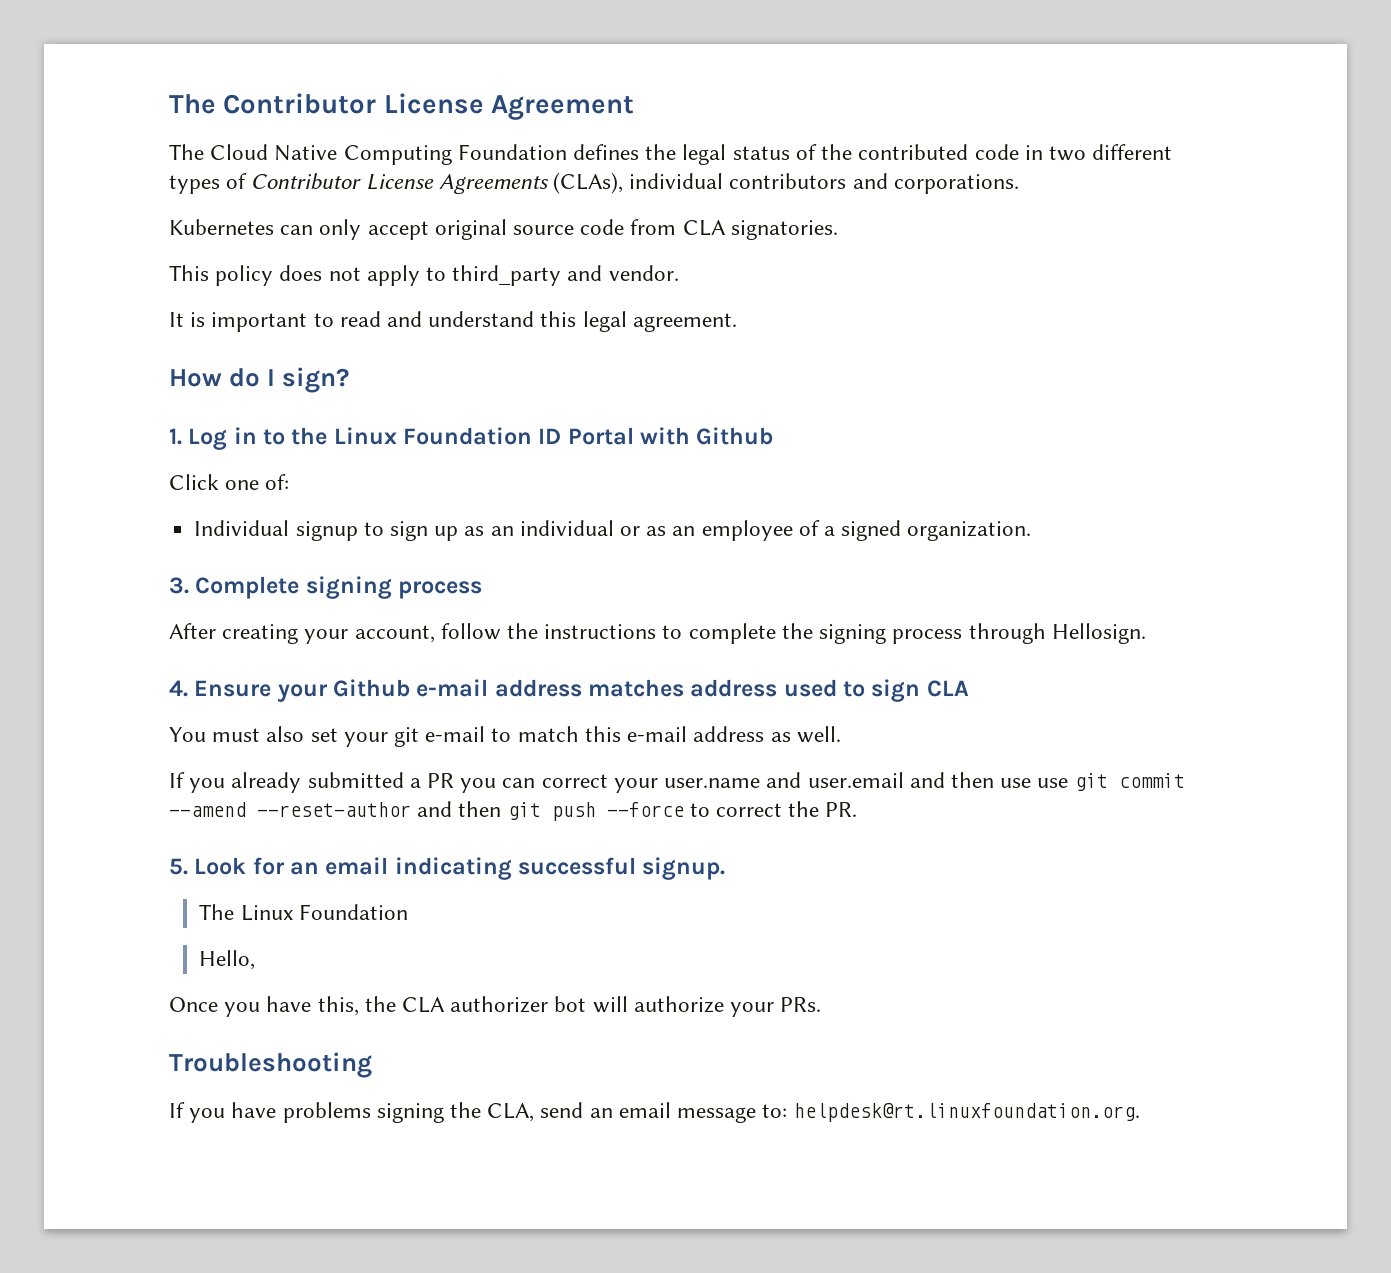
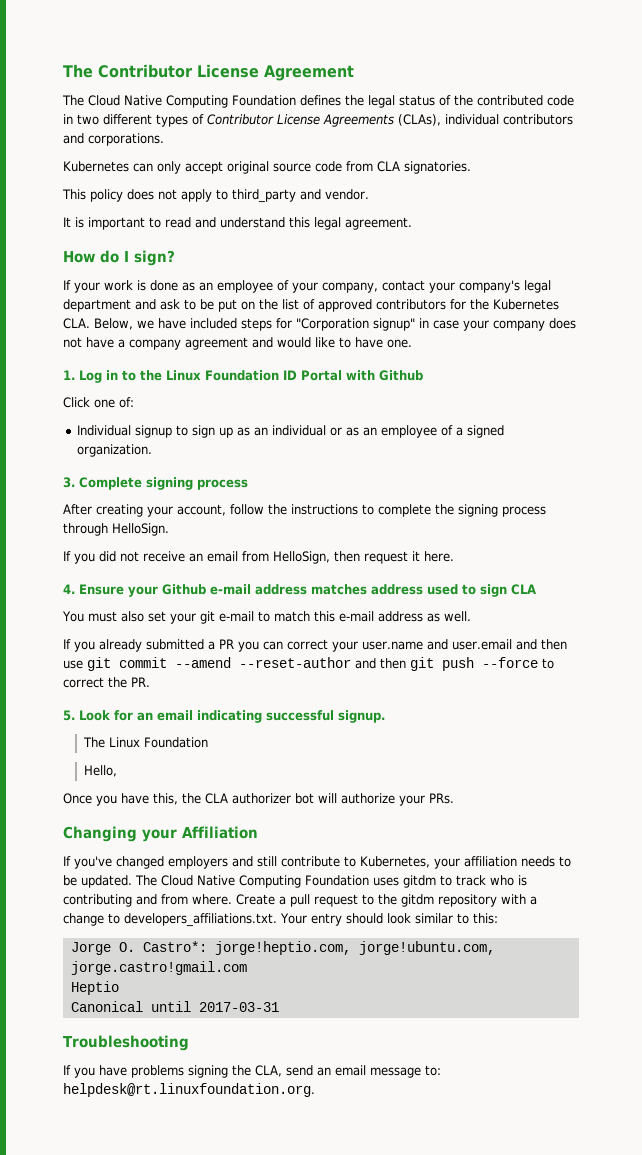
(350, 380) none -> [63,280,551,293] [63,299,559,312] [63,318,576,331] [63,337,412,350] // If your work is done as an employee of your company, contact your company's legal department and ask to be put on the list of approved contributors for the Kubernetes CLA. Below, we have included steps for "Corporation signup" in case your company does not have a company agreement and would like to have one.
[1051,623,1146,644] Hellosign. -> [112,523,169,536] [63,551,454,564] HelloSign. // If you did not receive an email from HelloSign, then request it here.
[1037,778,1069,788] use -> (83, 664) none
(822, 1004) none -> [63,826,258,842] [63,856,571,869] [63,875,527,888] [63,894,537,907] [63,913,498,927] [70,941,495,955] [70,961,247,975] [70,981,119,995] [70,1001,279,1012] // Changing your Affiliation // If you've changed employers and still contribute to Kubernetes, your affiliation needs to be updated. The Cloud Native Computing Foundation uses gitdm to track who is contributing and from where. Create a pull request to the gitdm repository with a change to developers_affiliations.txt. Your entry should look similar to this: // Jorge O. Castro*: jorge!heptio.com, jorge!ubuntu.com, jorge.castro!gmail.com // Heptio // Canonical until 2017-03-31

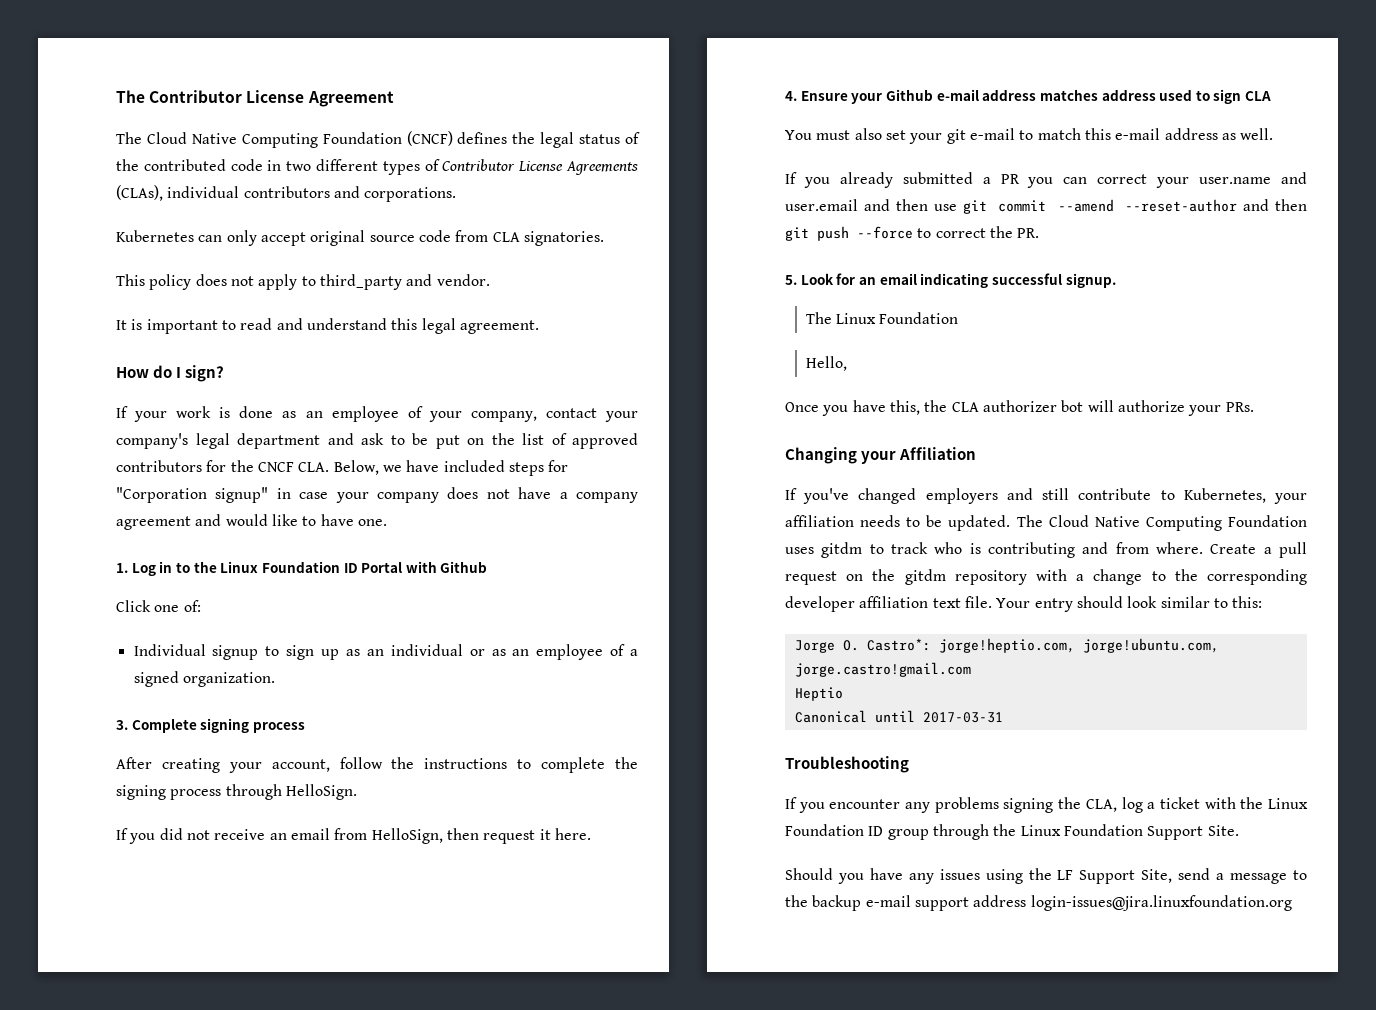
(296, 100) none -> [406,131,453,146] (CNCF)
[493,299,559,310] Kubernetes -> [257,462,294,472] CNCF
[362,894,374,905] to -> [846,574,864,581] on
[124,913,277,927] developers_affiliations.txt. -> [1174,569,1307,585] [785,596,992,612] the corresponding developer affiliation text file.
[99,1065,127,1076] have -> [829,799,931,813] encounter any
[286,1065,441,1078] [63,1083,315,1097] send an email message to: helpdesk@rt.linuxfoundation.org. -> [1121,797,1308,813] [785,824,1239,840] [785,868,1307,884] [785,895,1292,911] log a ticket with the Linux Foundation ID group through the Linux Foundation Support Site. // Should you have any issues using the LF Support Site, send a message to the backup e-mail support address login-issues@jira.linuxfoundation.org

